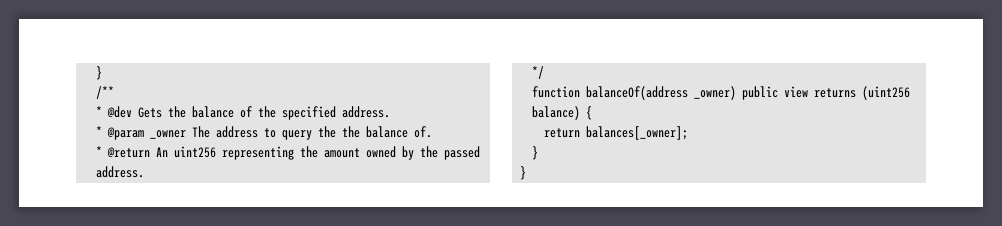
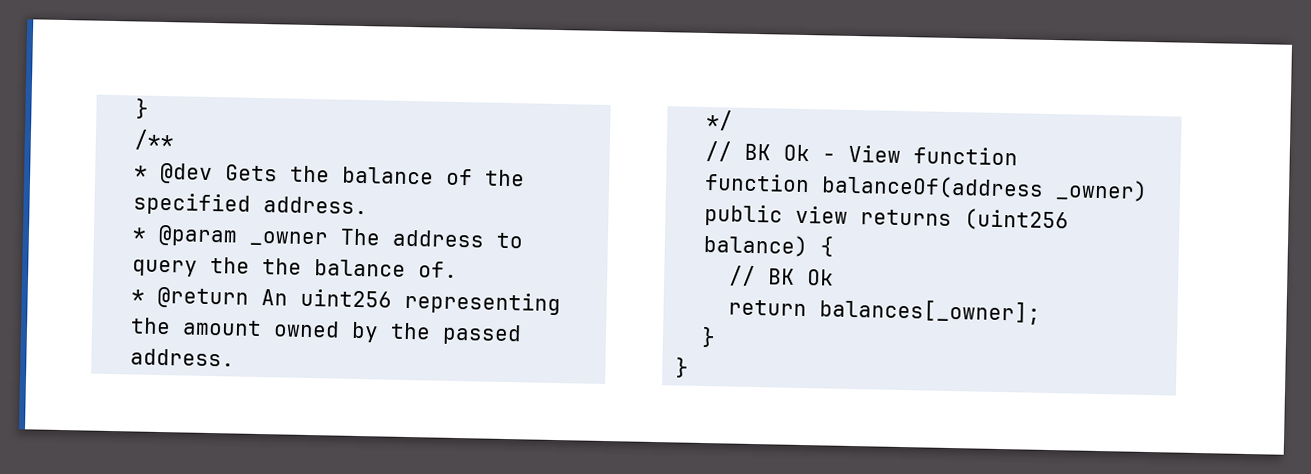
(544, 72) none -> [704,140,1018,166] // // BK Ok - View function
(592, 113) none -> [728,265,834,287] // // BK Ok

